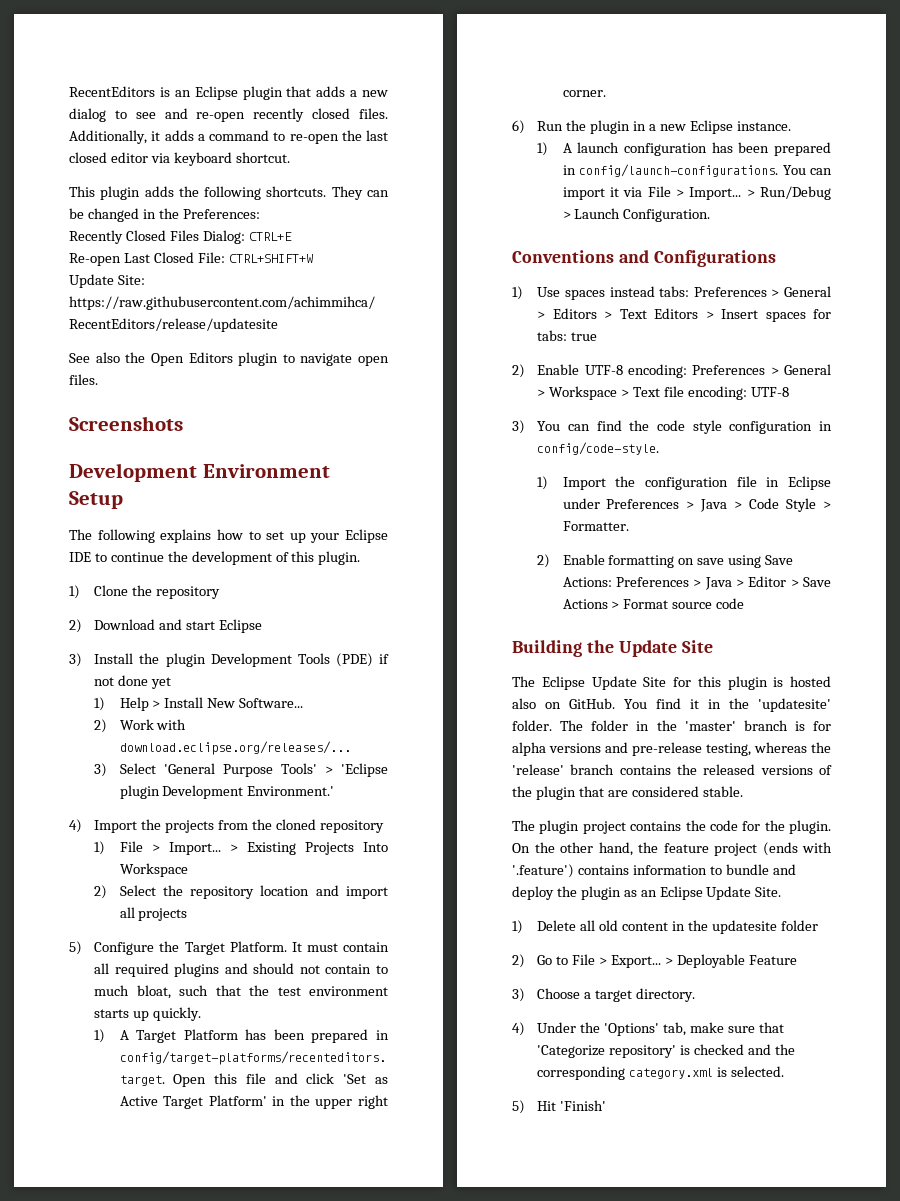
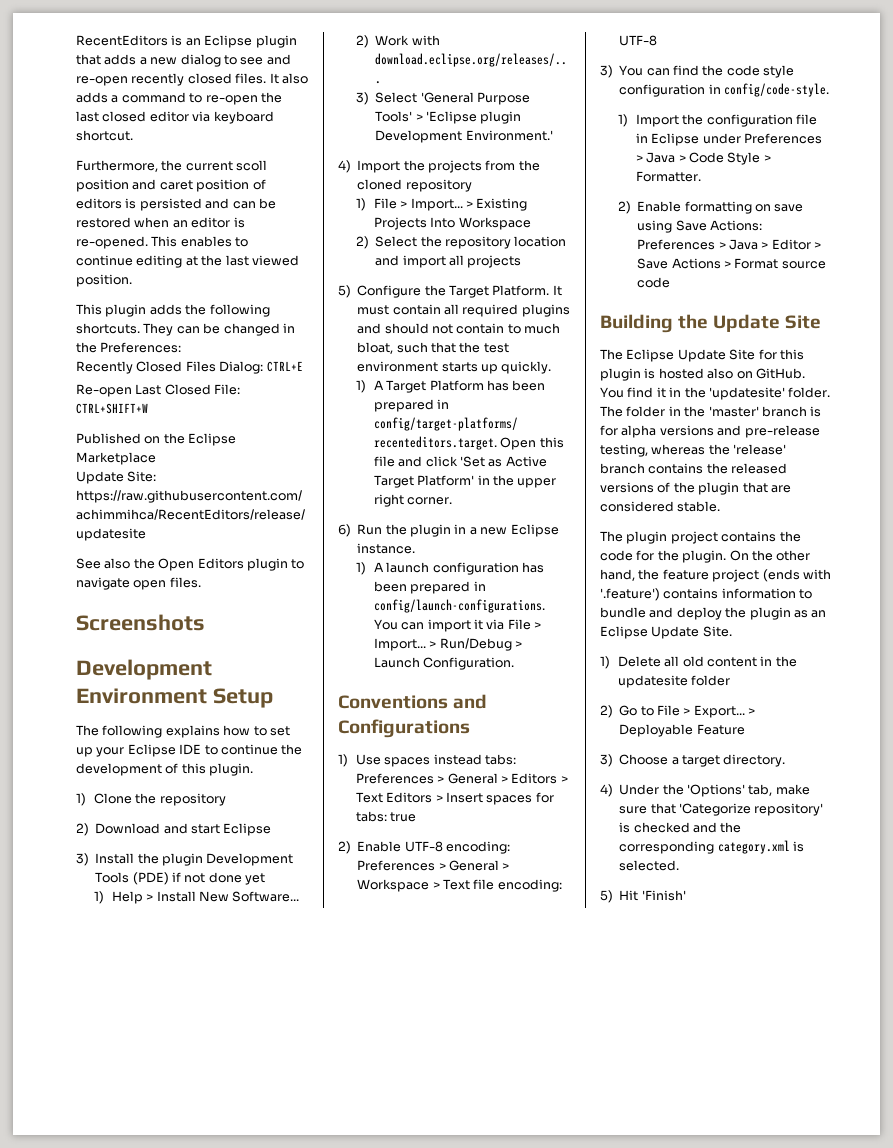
[69,130,161,144] Additionally, it -> [269,73,308,84] It also
(290, 157) none -> [76,160,268,172] [76,179,266,192] [76,198,276,211] [76,217,245,228] [76,236,249,249] [76,255,299,268] [76,274,132,287] // Furthermore, the current scoll position and caret position of editors is persisted and can be restored when an editor is re-opened. This enables to continue editing at the last viewed position.
(313, 258) none -> [76,433,237,446] [76,452,156,465] // Published on the Eclipse Marketplace

